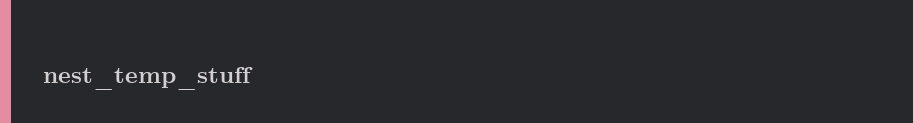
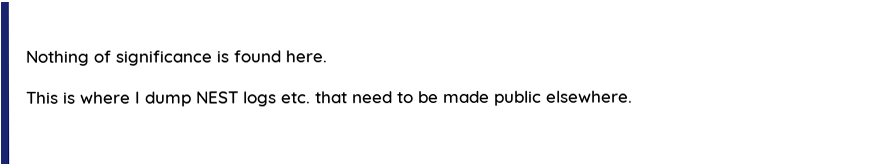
[43,67,253,90] nest_temp_stuff -> [25,50,327,66] [26,90,633,107] Nothing of significance is found here. // This is where I dump NEST logs etc. that need to be made public elsewhere.

